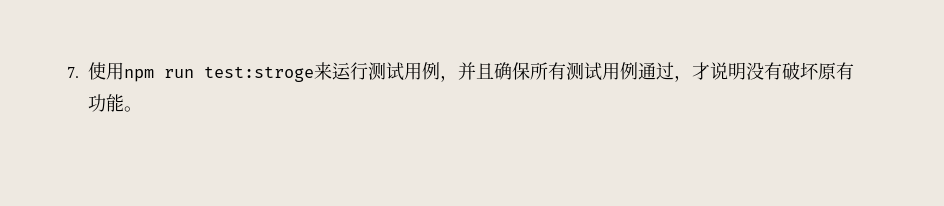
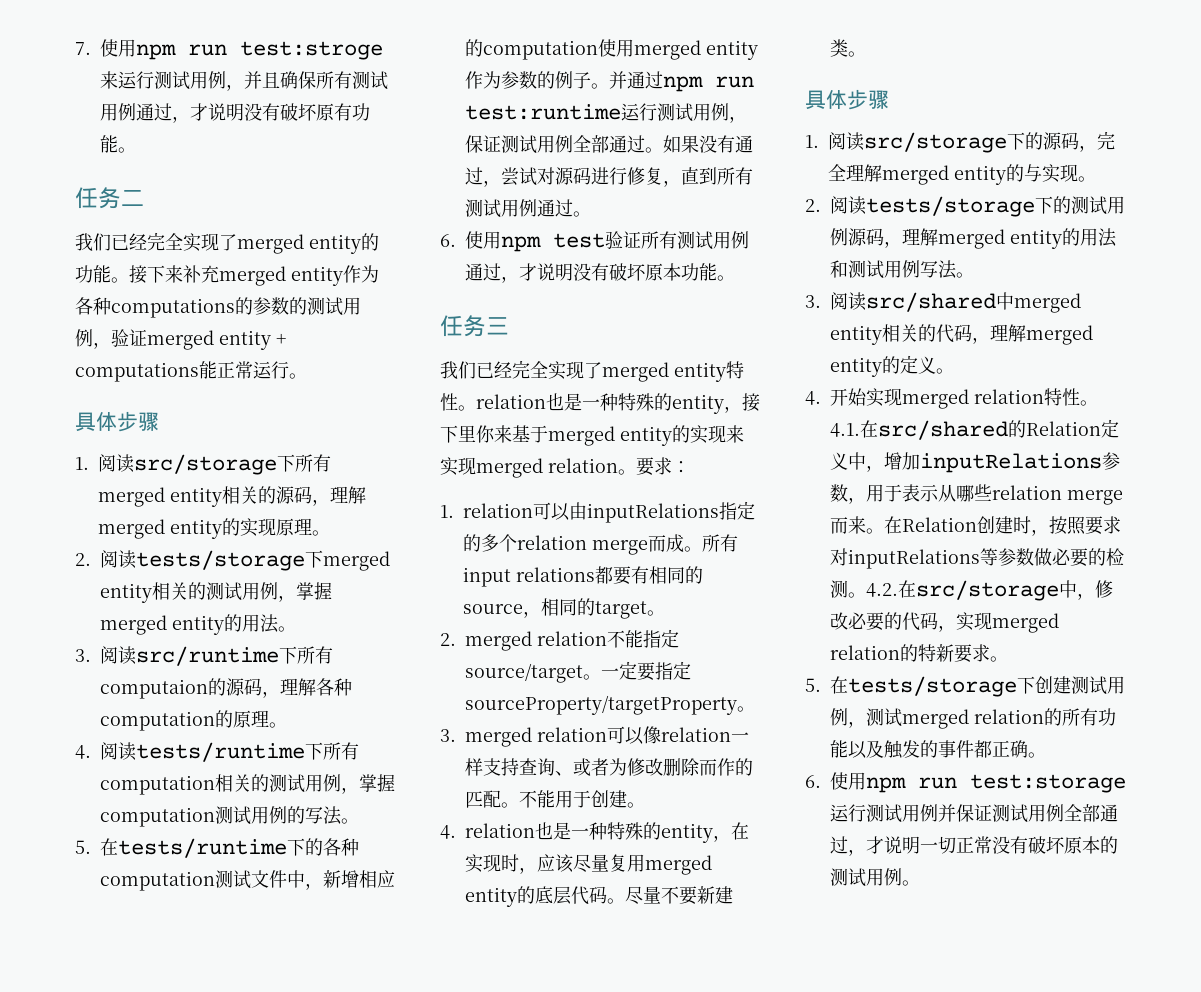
(143, 109) none -> [75,187,144,209] [75,232,379,254] [75,265,379,286] [75,297,361,318] [75,329,286,350] [75,361,307,382] [75,411,159,432] [75,454,331,475] [98,486,366,507] [98,518,330,539] [75,550,390,571] [100,582,332,603] [100,614,296,635] [75,646,333,666] [100,678,352,699] [100,710,287,731] [75,742,359,762] [100,774,395,795] [100,806,359,827] [75,838,359,858] [100,870,395,891] [465,39,758,60] [465,71,754,92] [465,103,747,123] [465,135,753,154] [465,167,753,187] [465,199,591,218] [440,231,749,252] [465,263,735,283] [440,315,509,337] [440,360,744,382] [440,393,760,414] [440,425,744,446] [440,457,690,478] [440,501,755,523] [463,534,738,555] [463,566,703,587] [463,598,665,619] [440,629,679,651] [465,661,691,683] [465,695,755,715] [440,726,749,747] [465,758,753,776] [465,790,645,808] [440,822,749,843] [465,854,712,875] [465,886,733,907] [830,39,866,57] [805,89,889,110] [805,131,1115,153] [828,164,1096,185] [805,196,1125,217] [830,228,1117,249] [830,260,974,279] [805,292,1081,313] [830,324,1093,345] [830,355,954,377] [805,388,1098,409] [830,419,1119,440] [830,452,1120,473] [830,484,1123,505] [830,516,1121,536] [830,548,1124,569] [830,580,1113,601] [830,612,1059,633] [830,644,1008,663] [805,676,1125,697] [830,708,1116,729] [830,740,1046,759] [805,772,1126,793] [830,804,1118,823] [830,836,1118,856] [830,868,920,887] // 任务二 // 我们已经完全实现了merged entity的功能。接下来补充merged entity作为各种computations的参数的测试用例，验证merged entity + computations能正常运行。 // 具体步骤 // 1.阅读src/storage下所有merged entity相关的源码，理解merged entity的实现原理。 // 2.阅读tests/storage下merged entity相关的测试用例，掌握merged entity的用法。 // 3.阅读src/runtime下所有computaion的源码，理解各种computation的原理。 // 4.阅读tests/runtime下所有computation相关的测试用例，掌握computation测试用例的写法。 // 5.在tests/runtime下的各种computation测试文件中，新增相应的computation使用merged entity作为参数的例子。并通过npm run test:runtime运行测试用例，保证测试用例全部通过。如果没有通过，尝试对源码进行修复，直到所有测试用例通过。 // 6.使用npm test验证所有测试用例通过，才说明没有破坏原本功能。 // 任务三 // 我们已经完全实现了merged entity特性。relation也是一种特殊的entity，接下里你来基于merged entity的实现来实现merged relation。要求： // 1. relation可以由inputRelations指定的多个relation merge而成。所有input relations都要有相同的source，相同的target。 // 2. merged relation不能指定source/target。一定要指定sourceProperty/targetProperty。 // 3. merged relation可以像relation一样支持查询、或者为修改删除而作的匹配。不能用于创建。 // 4. relation也是一种特殊的entity，在实现时，应该尽量复用merged entity的底层代码。尽量不要新建类。 // 具体步骤 // 1.阅读src/storage下的源码，完全理解merged entity的与实现。 // 2.阅读tests/storage下的测试用例源码，理解merged entity的用法和测试用例写法。 // 3.阅读src/shared中merged entity相关的代码，理解merged entity的定义。 // 4.开始实现merged relation特性。4.1.在src/shared的Relation定义中，增加inputRelations参数，用于表示从哪些relation merge而来。在Relation创建时，按照要求对inputRelations等参数做必要的检测。4.2.在src/storage中，修改必要的代码，实现merged relation的特新要求。 // 5.在tests/storage下创建测试用例，测试merged relation的所有功能以及触发的事件都正确。 // 6.使用npm run test:storage运行测试用例并保证测试用例全部通过，才说明一切正常没有破坏原本的测试用例。

